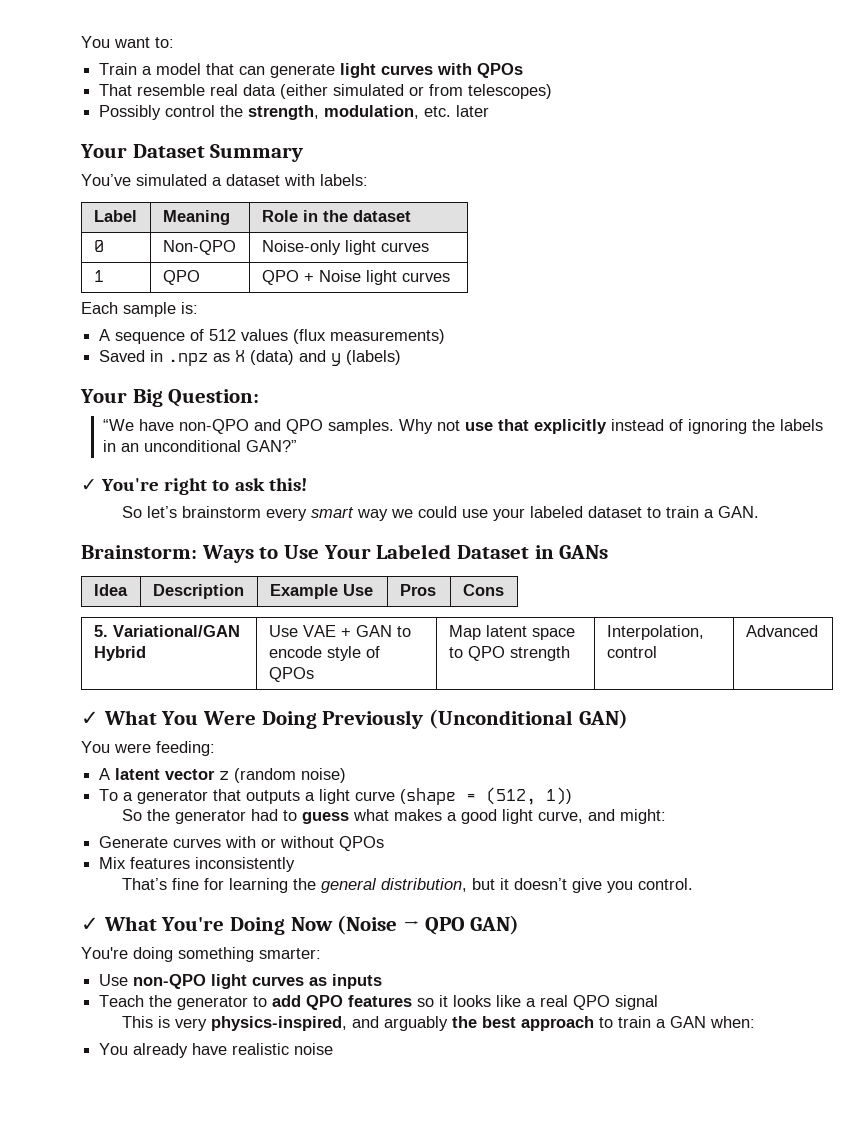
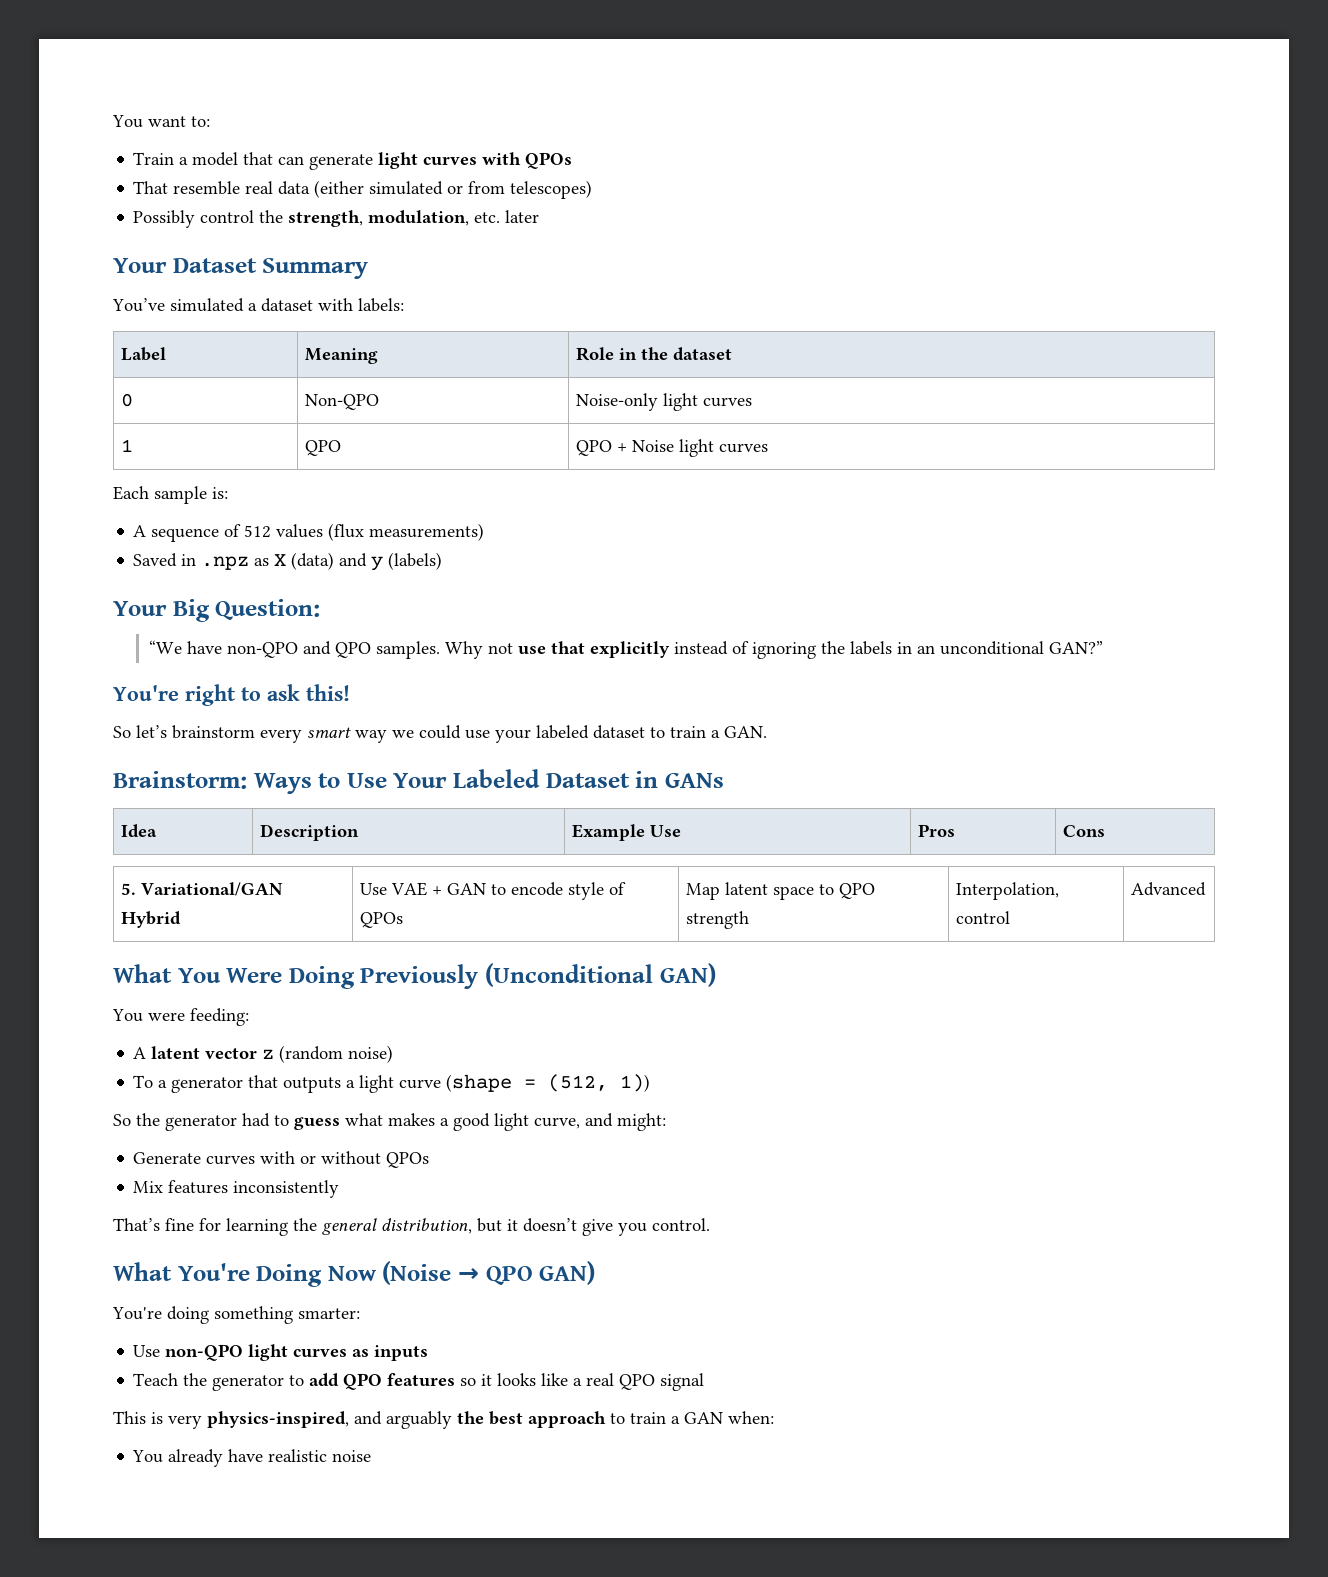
[81,479,97,491] ✓ -> (1104, 647) none
[81,711,99,725] ✓ -> (1206, 889) none
[81,917,99,931] ✓ -> (710, 1224) none

